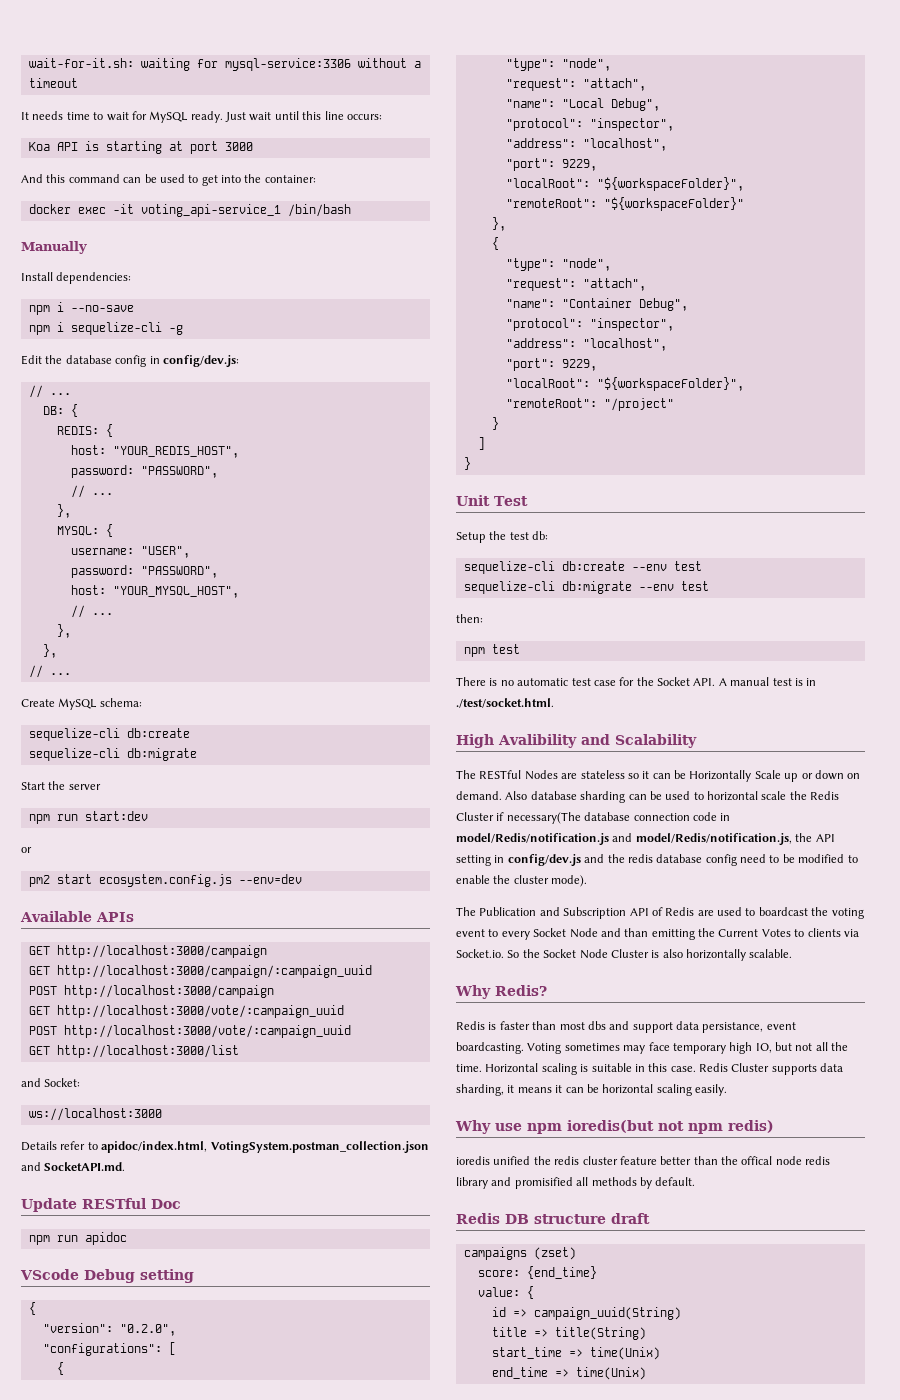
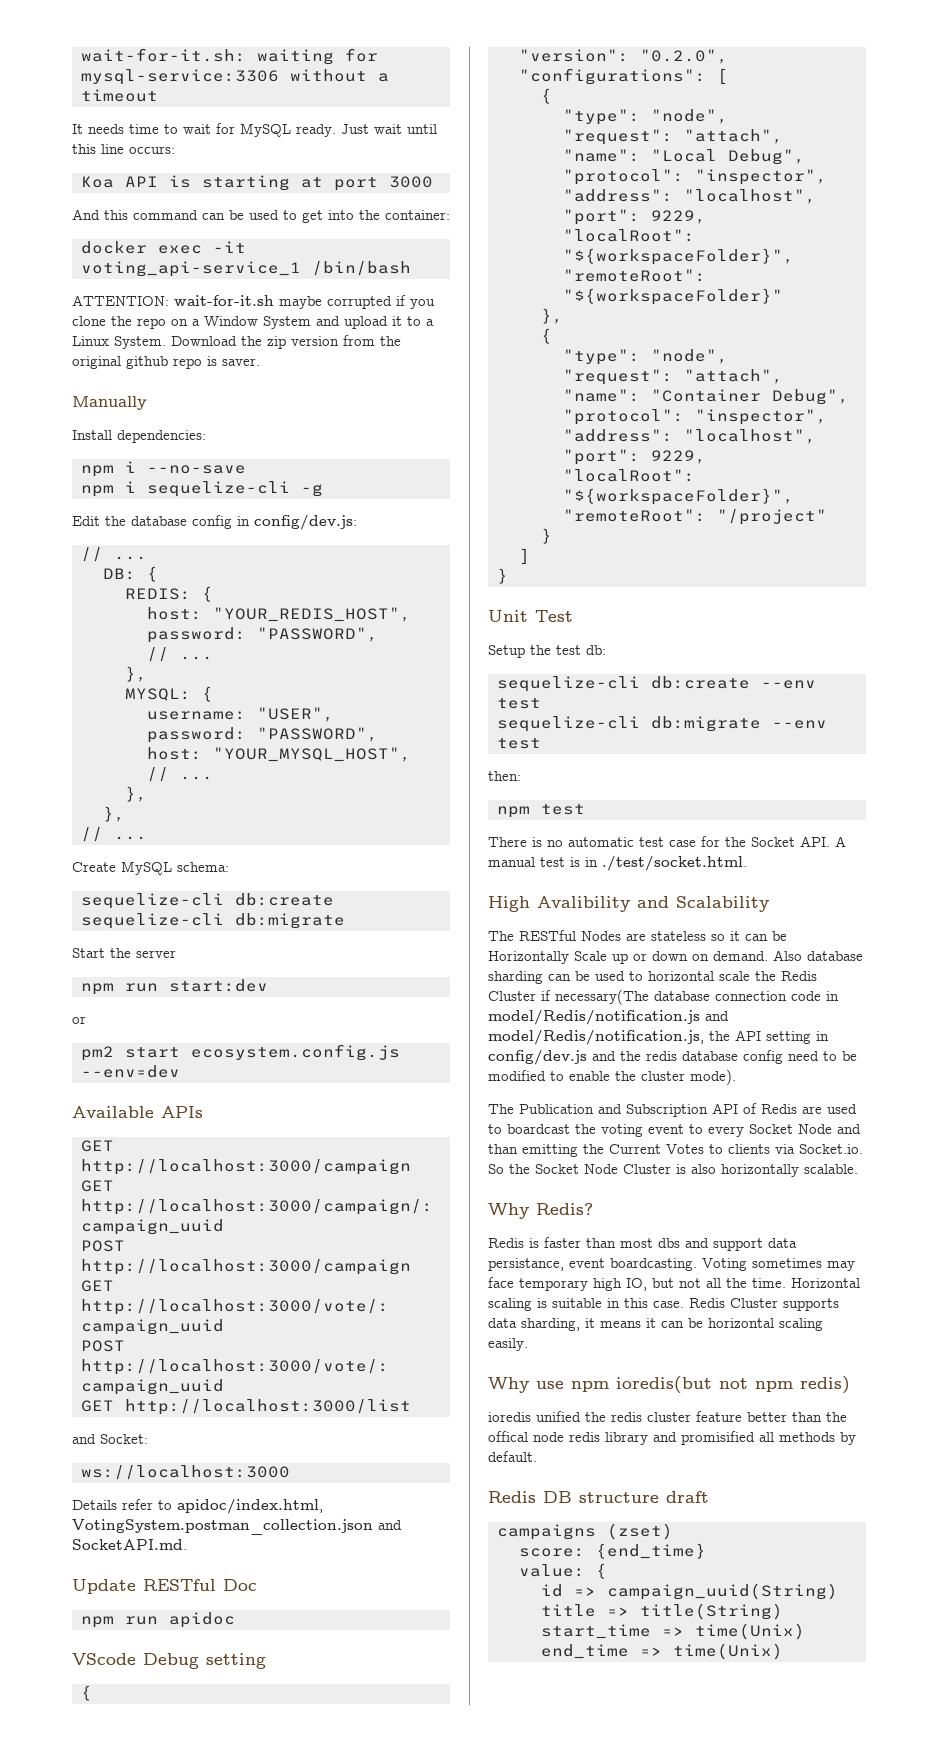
(351, 210) none -> [72,295,435,309] [72,316,434,329] [72,335,401,349] [72,356,260,369] // ATTENTION: wait-for-it.sh maybe corrupted if you clone the repo on a Window System and upload it to a Linux System. Download the zip version from the original github repo is saver.

